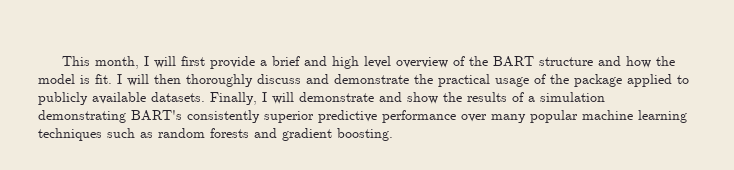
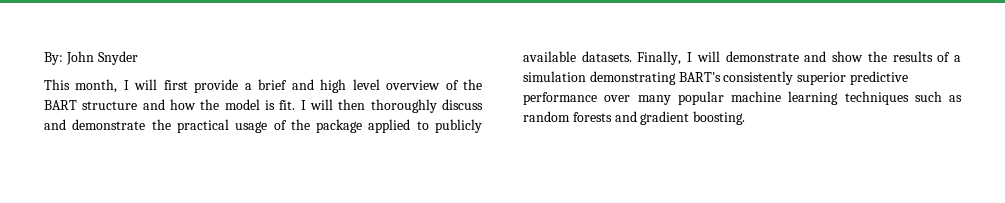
(61, 61) none -> [44,51,138,65] By: John Snyder //

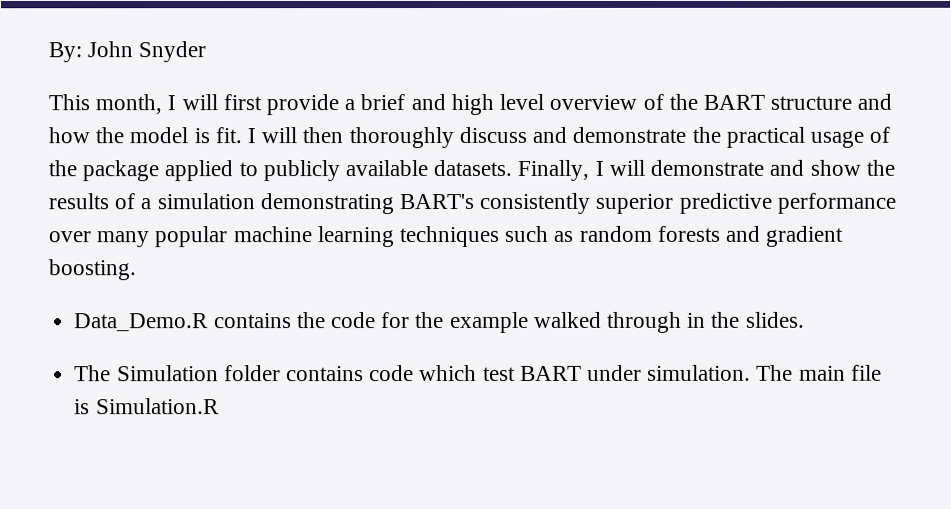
(746, 118) none -> [74,311,805,334] [74,364,882,382] [74,398,220,415] // Data_Demo.R contains the code for the example walked through in the slides. // The Simulation folder contains code which test BART under simulation. The main file is Simulation.R

